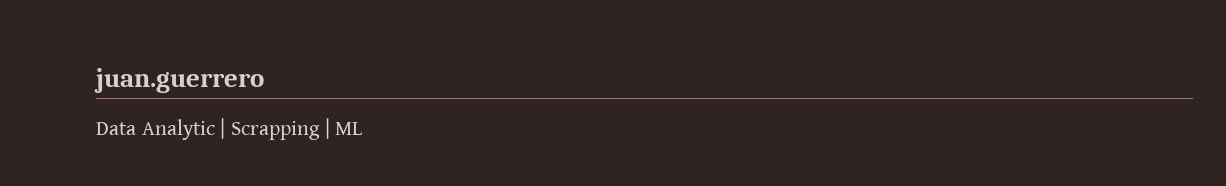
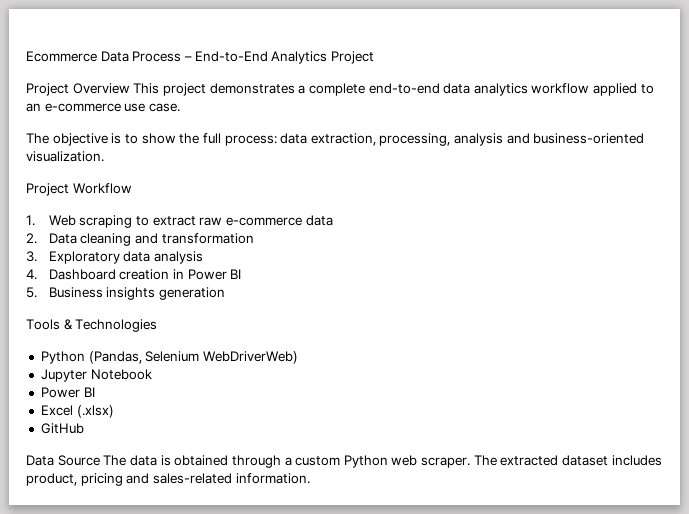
[94,68,264,93] [96,118,363,140] juan.guerrero // Data Analytic | Scrapping | ML -> [26,51,374,64] [26,83,654,96] [26,103,180,112] [26,133,645,146] [26,151,104,162] [26,183,132,196] [26,215,333,228] [26,233,254,246] [26,251,204,264] [26,269,242,280] [26,287,226,300] [26,319,158,332] [40,351,298,364] [40,369,152,382] [40,387,95,398] [40,405,114,418] [40,423,84,434] [26,455,662,468] [26,473,310,486] Ecommerce Data Process – End-to-End Analytics Project // Project Overview This project demonstrates a complete end-to-end data analytics workflow applied to an e-commerce use case. // The objective is to show the full process: data extraction, processing, analysis and business-oriented visualization. // Project Workflow // 1. Web scraping to extract raw e-commerce data // 2. Data cleaning and transformation // 3. Exploratory data analysis // 4. Dashboard creation in Power BI // 5. Business insights generation // Tools & Technologies // Python (Pandas, Selenium WebDriverWeb) // Jupyter Notebook // Power BI // Excel (.xlsx) // GitHub // Data Source The data is obtained through a custom Python web scraper. The extracted dataset includes product, pricing and sales-related information.

